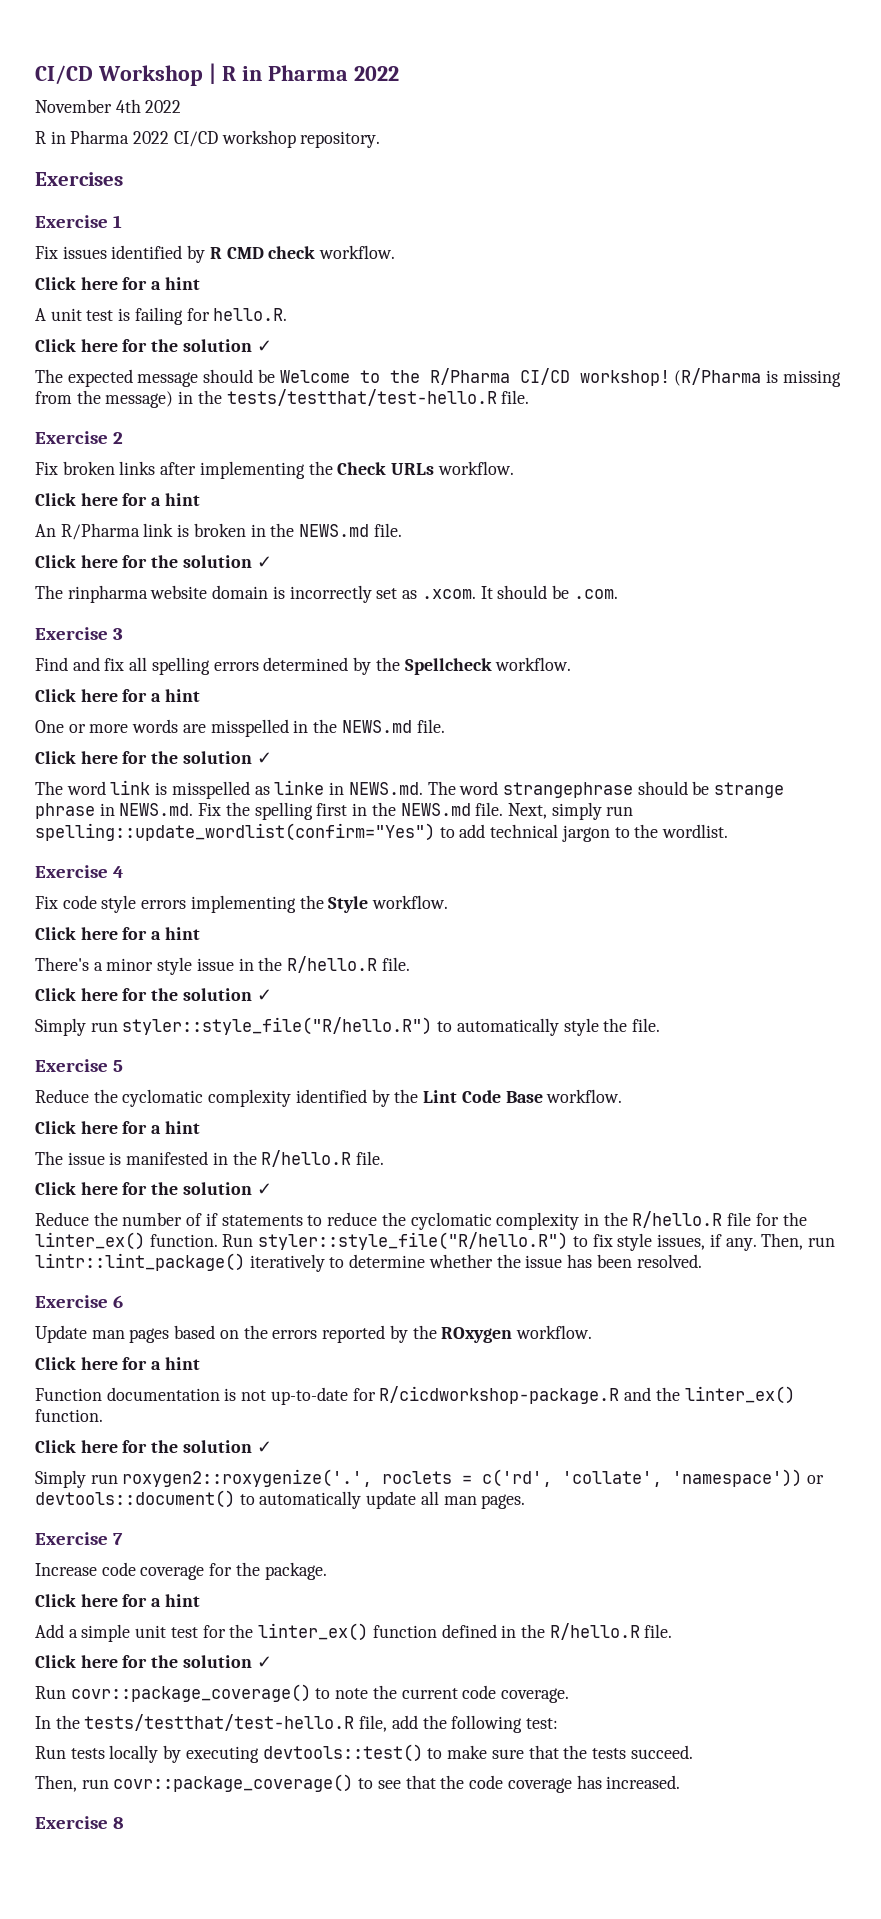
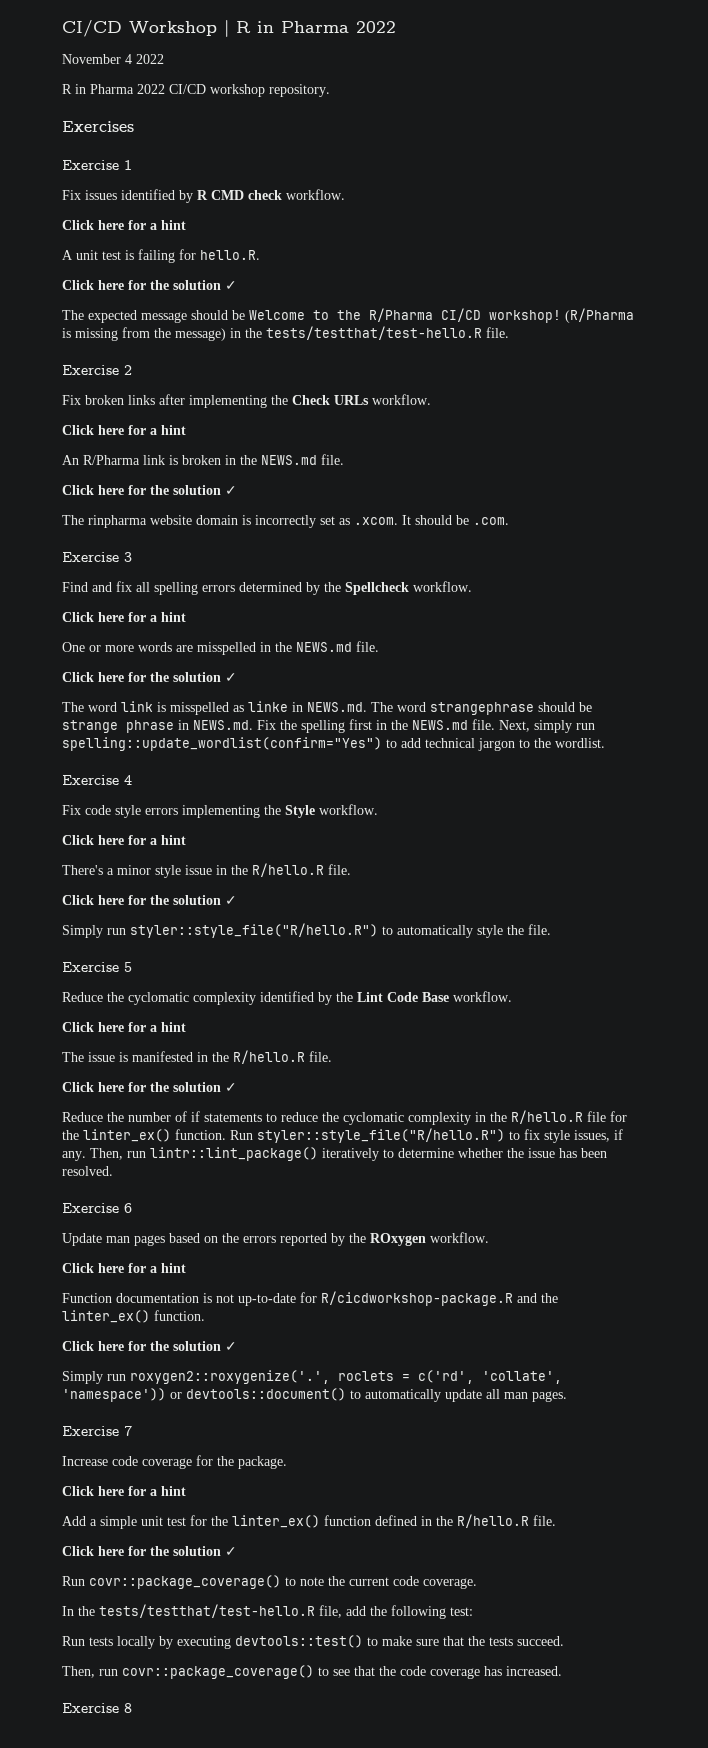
[115,99,141,113] 4th -> [125,54,132,64] 4

